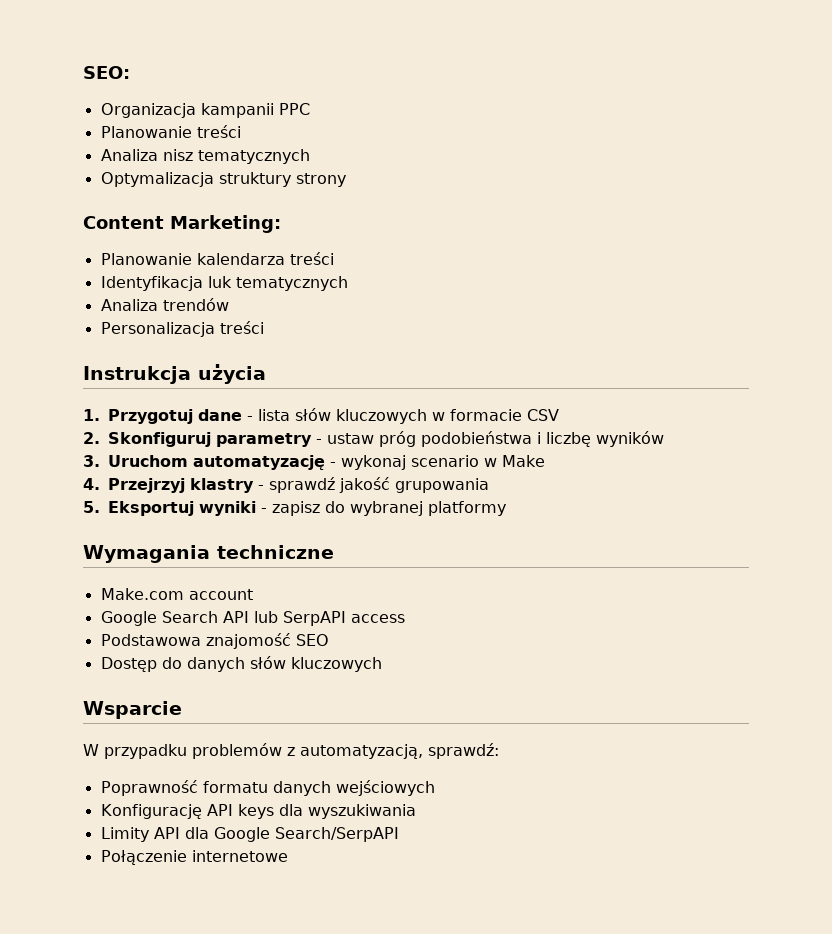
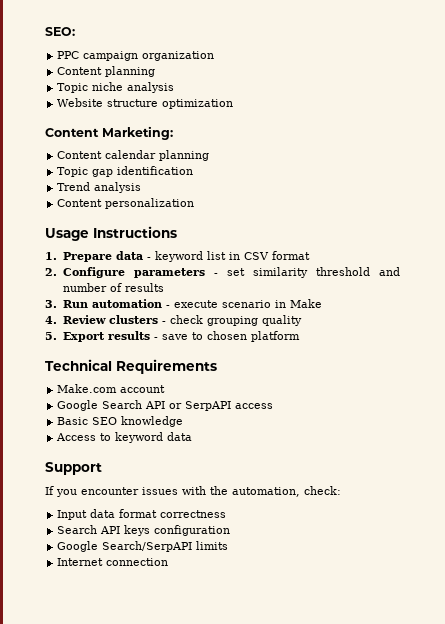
[100,103,274,118] Organizacja kampanii -> (75, 31) none
[100,125,241,138] [100,149,310,164] [100,172,346,187] [83,215,281,233] [100,252,334,265] [100,276,348,291] [100,298,229,311] [100,321,264,337] [83,364,266,384] [83,408,522,424] // Planowanie treści // Analiza nisz tematycznych // Optymalizacja struktury strony // Content Marketing: // Planowanie kalendarza treści // Identyfikacja luk tematycznych // Analiza trendów // Personalizacja treści // Instrukcja użycia // 1. Przygotuj dane - lista słów kluczowych w formacie -> [83,51,215,61] [57,66,156,77] [57,82,175,93] [57,98,234,109] [45,126,173,140] [57,150,210,161] [57,166,194,177] [57,182,142,193] [57,198,195,209] [45,226,177,241] [45,251,240,262] campaign organization // Content planning // Topic niche analysis // Website structure optimization // Content Marketing: // Content calendar planning // Topic gap identification // Trend analysis // Content personalization // Usage Instructions // 1. Prepare data - keyword list in
(559, 415) none -> [271,251,310,260] format
[108,431,664,447] [83,455,545,470] [83,477,489,493] [83,501,506,516] [83,545,334,563] Skonfiguruj parametry - ustaw próg podobieństwa i liczbę wyników // 3. Uruchom automatyzację - wykonaj scenario w Make // 4. Przejrzyj klastry - sprawdź jakość grupowania // 5. Eksportuj wyniki - zapisz do wybranej platformy // Wymagania techniczne -> [62,267,400,278] [62,283,164,292] [45,299,322,308] [45,315,302,326] [45,331,300,342] [45,359,217,374] Configure parameters - set similarity threshold and number of results // 3. Run automation - execute scenario in Make // 4. Review clusters - check grouping quality // 5. Export results - save to chosen platform // Technical Requirements
[253,611,278,623] lub -> [169,403,183,409] or
[100,633,291,649] Podstawowa znajomość -> [57,417,89,425] Basic
[100,656,382,672] [83,701,182,719] [83,743,499,759] [100,780,435,796] [100,804,416,819] [100,827,209,842] // Dostęp do danych słów kluczowych // Wsparcie // W przypadku problemów z automatyzacją, sprawdź: // Poprawność formatu danych wejściowych // Konfigurację API keys dla wyszukiwania // Limity API dla -> [121,416,184,427] [56,432,193,443] [45,462,102,475] [45,486,341,497] [57,509,227,520] [57,525,231,536] knowledge // Access to keyword data // Support // If you encounter issues with the automation, check: // Input data format correctness // Search API keys configuration //
[100,850,288,865] // Połączenie internetowe -> [196,541,229,550] [57,558,169,566] limits // Internet connection

